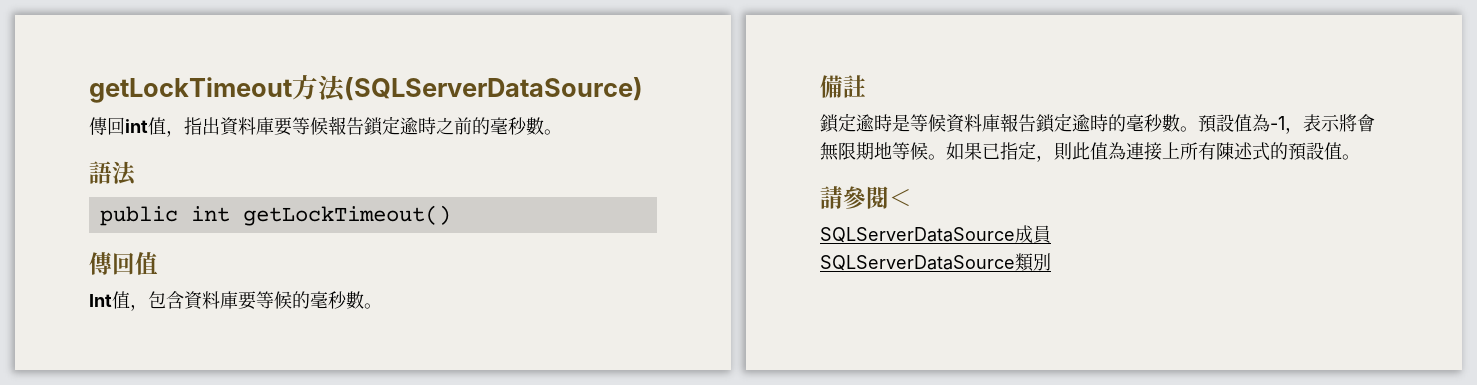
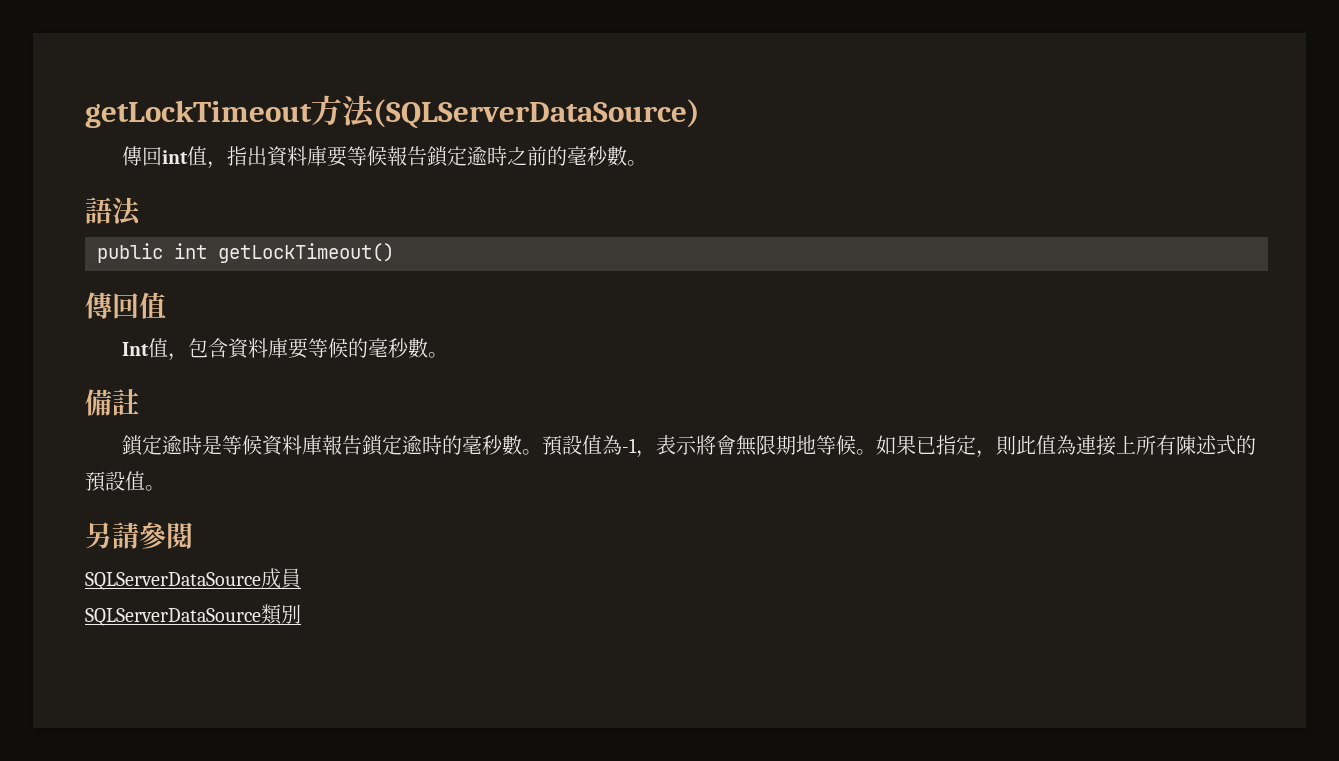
(1360, 157) none -> [85,522,112,549] 另
[889,189,912,207] ＜ -> (193, 535) none

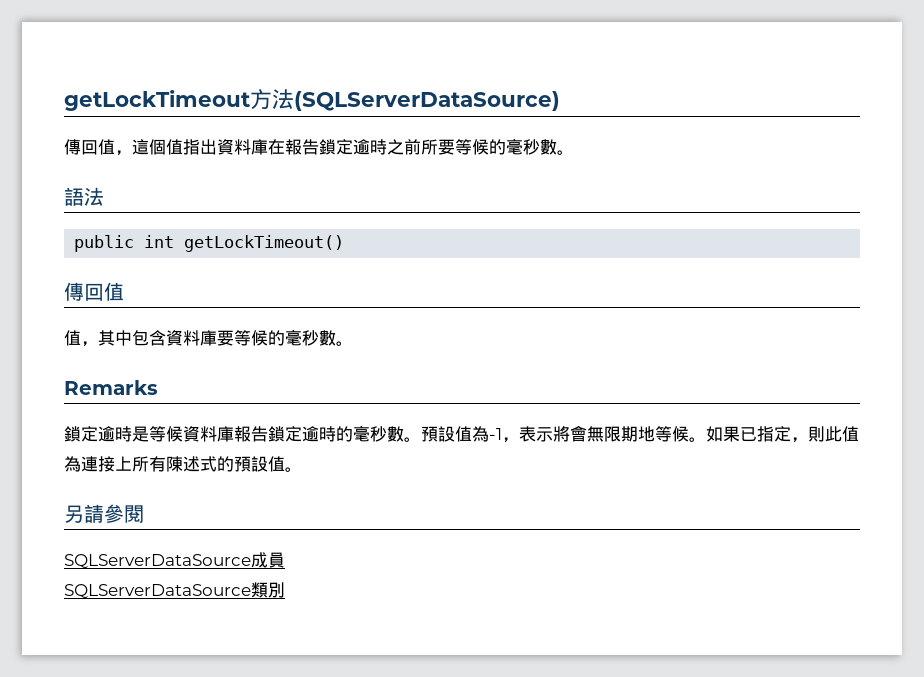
[161,146,227,169] int值， -> [98,138,183,156] 值，這個值
[326,146,387,167] 要等候 -> [268,139,285,155] 在
(547, 156) none -> [421,139,489,155] 所要等候
[121,338,188,361] Int值， -> [64,330,132,347] 值，其中
[85,389,139,416] 備註 -> [64,380,158,395] Remarks

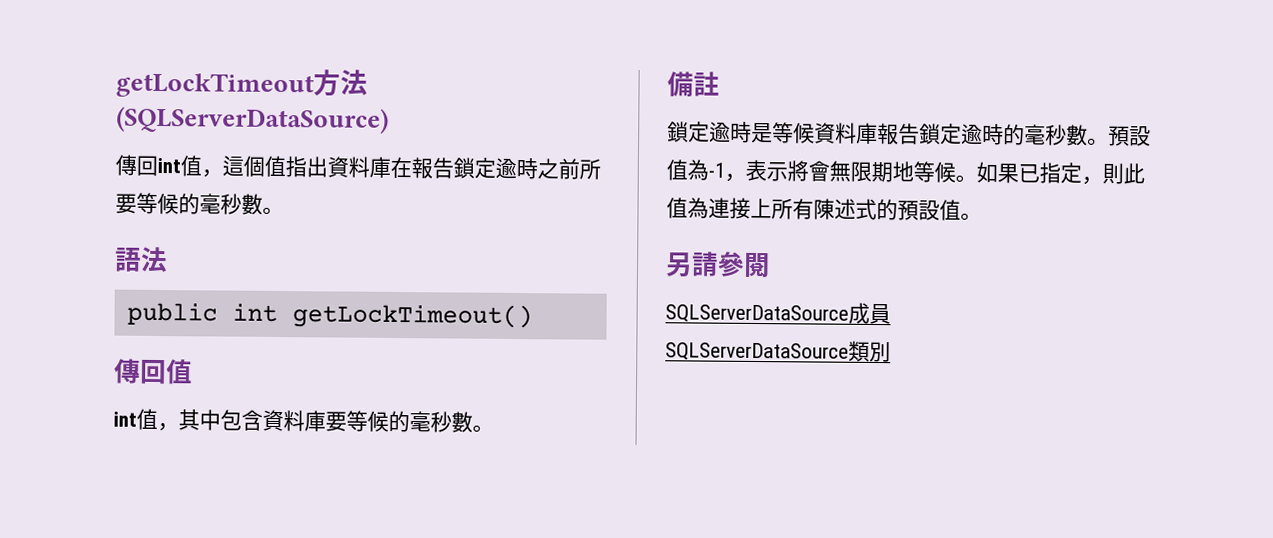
(98, 147) none -> [157,157,181,174] int
(124, 291) none -> [113,411,137,427] int
[64,380,158,395] Remarks -> [667,71,720,97] 備註

